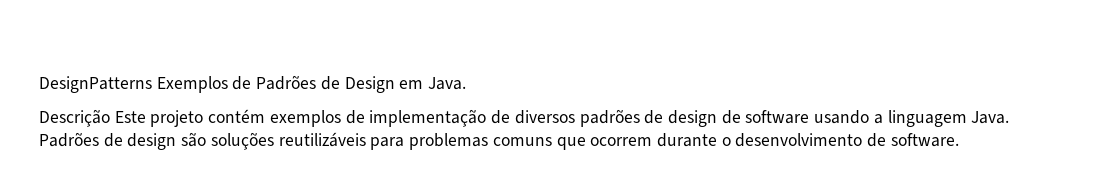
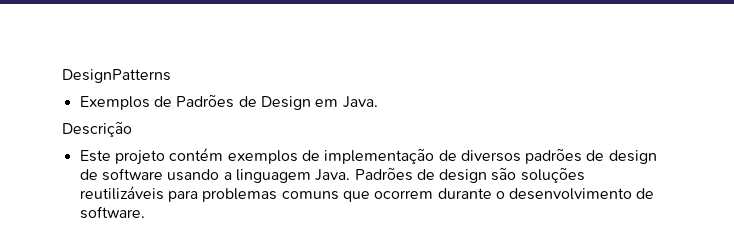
(152, 84) none -> (171, 76) //
(110, 118) none -> (132, 129) //

